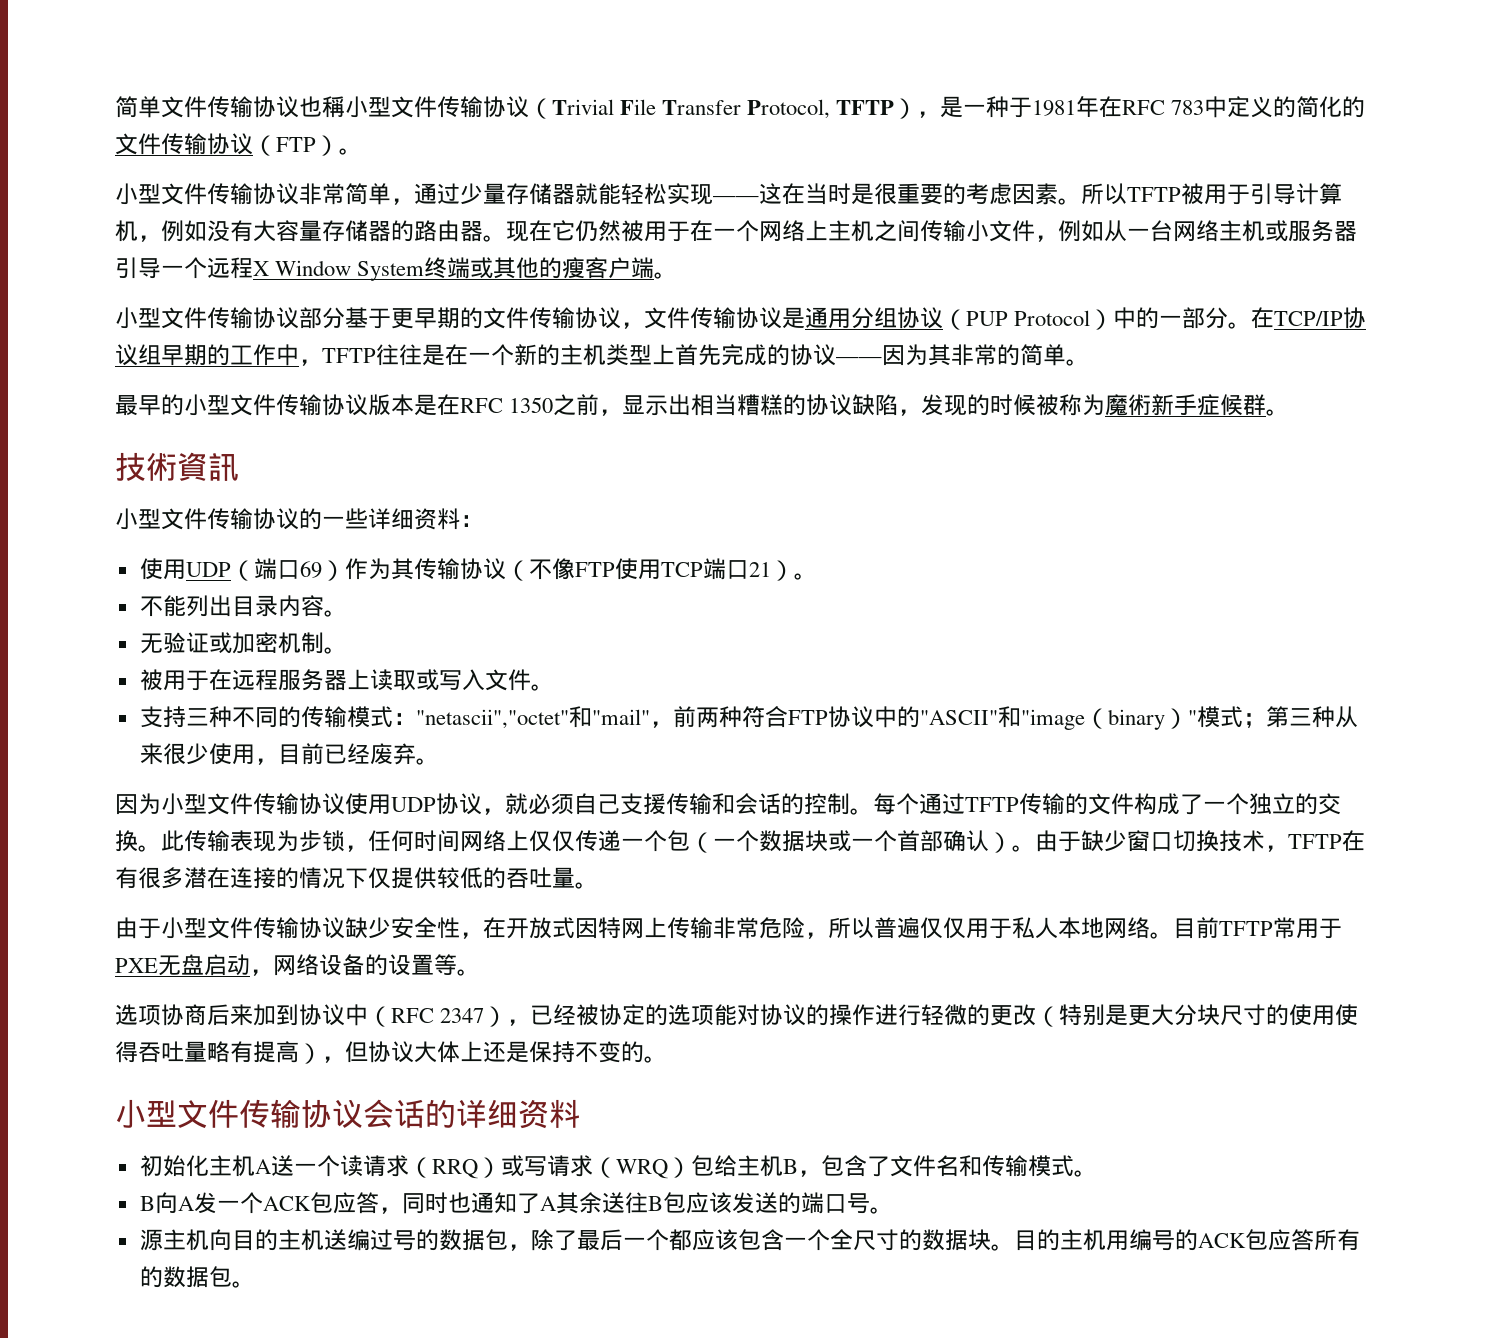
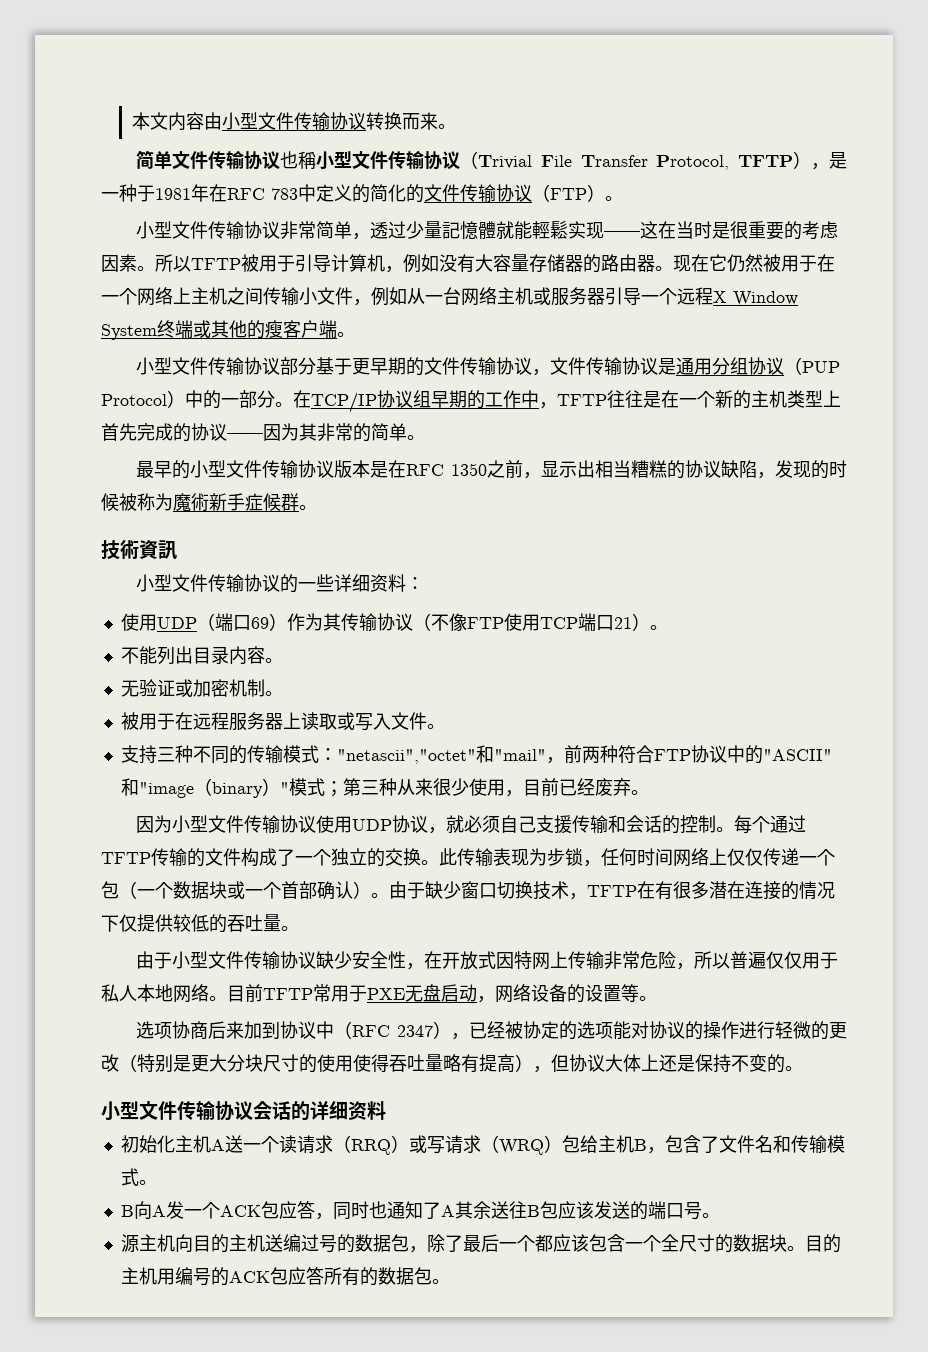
(115, 107) none -> [131,112,456,131] 本文内容由小型文件传输协议转换而来。 //
[414,183,667,205] 通过少量存储器就能轻松 -> [370,220,569,240] 透过少量記憶體就能輕鬆

